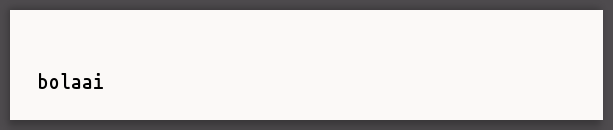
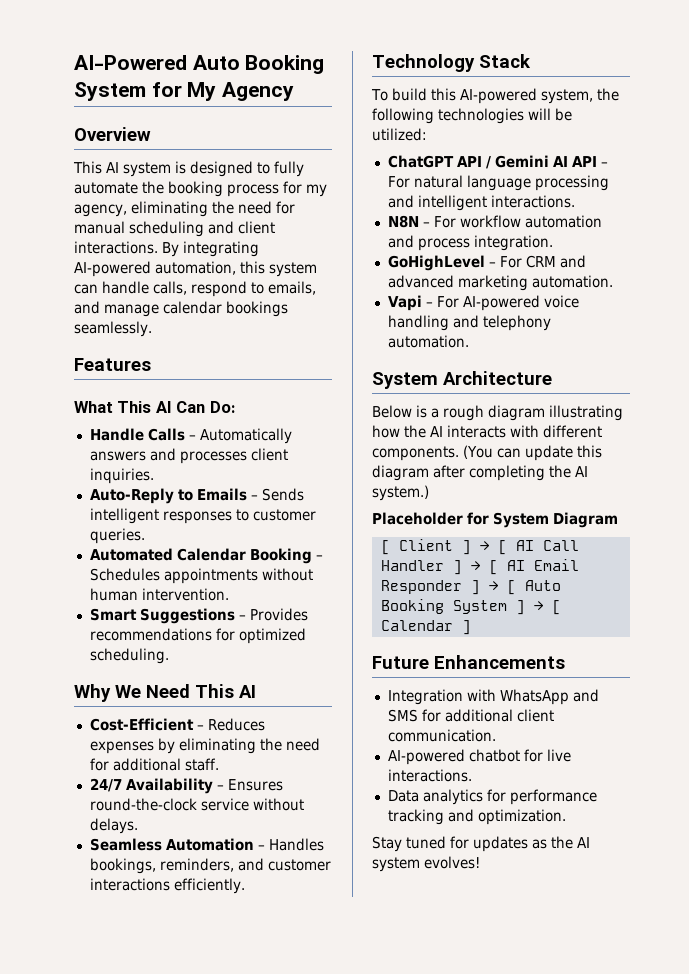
[38,73,105,89] bolaai -> [74,55,325,74] [74,82,295,101] [74,127,151,141] [73,161,304,177] [74,181,327,197] [74,201,295,217] [74,221,275,237] [74,241,259,257] [74,261,317,277] [74,281,316,297] [74,301,288,317] [74,321,152,337] [74,358,151,371] [74,401,235,413] [89,428,292,444] [89,448,288,464] [89,468,154,484] [89,488,304,504] [89,508,316,524] [89,528,145,544] [89,548,323,564] [89,568,313,584] [89,588,229,601] [89,608,308,624] [89,628,306,644] [89,648,169,664] [74,684,256,702] [89,718,265,731] [89,738,320,754] [89,758,219,771] [89,778,283,794] [89,798,304,811] [89,818,138,834] [89,838,324,851] [89,858,331,874] [89,878,245,894] [372,54,531,72] [371,88,619,104] [372,108,572,124] [372,128,427,141] [387,155,608,169] [387,175,609,191] [387,195,575,211] [387,215,602,228] [387,235,553,251] [387,255,586,271] [387,275,613,291] [387,295,579,311] [387,315,551,331] [387,335,469,348] [372,371,552,389] [372,405,623,421] [372,425,602,438] [372,445,602,461] [372,465,588,481] [372,485,429,501] [372,512,618,528] [380,539,579,555] [380,559,579,575] [380,580,561,595] [380,599,561,615] [380,620,471,635] [372,655,565,669] [387,689,599,705] [387,709,554,722] [387,729,496,742] [387,749,571,765] [387,769,472,782] [387,789,597,805] [387,809,566,825] [372,836,590,852] [372,856,480,872] AI-Powered Auto Booking System for My Agency // Overview // This AI system is designed to fully automate the booking process for my agency, eliminating the need for manual scheduling and client interactions. By integrating AI-powered automation, this system can handle calls, respond to emails, and manage calendar bookings seamlessly. // Features // What This AI Can Do: // Handle Calls – Automatically answers and processes client inquiries. // Auto-Reply to Emails – Sends intelligent responses to customer queries. // Automated Calendar Booking – Schedules appointments without human intervention. // Smart Suggestions – Provides recommendations for optimized scheduling. // Why We Need This AI // Cost-Efficient – Reduces expenses by eliminating the need for additional staff. // 24/7 Availability – Ensures round-the-clock service without delays. // Seamless Automation – Handles bookings, reminders, and customer interactions efficiently. // Technology Stack // To build this AI-powered system, the following technologies will be utilized: // ChatGPT API / Gemini AI API – For natural language processing and intelligent interactions. // N8N – For workflow automation and process integration. // GoHighLevel – For CRM and advanced marketing automation. // Vapi – For AI-powered voice handling and telephony automation. // System Architecture // Below is a rough diagram illustrating how the AI interacts with different components. (You can update this diagram after completing the AI system.) // Placeholder for System Diagram // [ Client ] → [ AI Call Handler ] → [ AI Email Responder ] → [ Auto Booking System ] → [ Calendar ] // Future Enhancements // Integration with WhatsApp and SMS for additional client communication. // AI-powered chatbot for live interactions. // Data analytics for performance tracking and optimization. // Stay tuned for updates as the AI system evolves!

